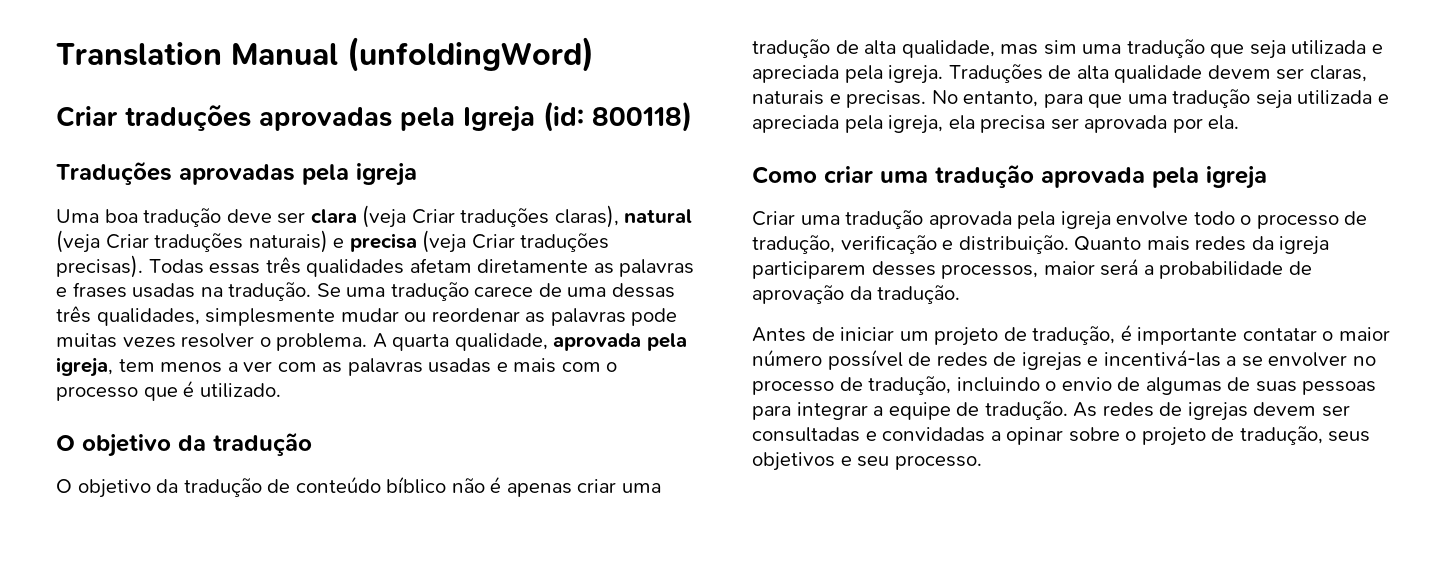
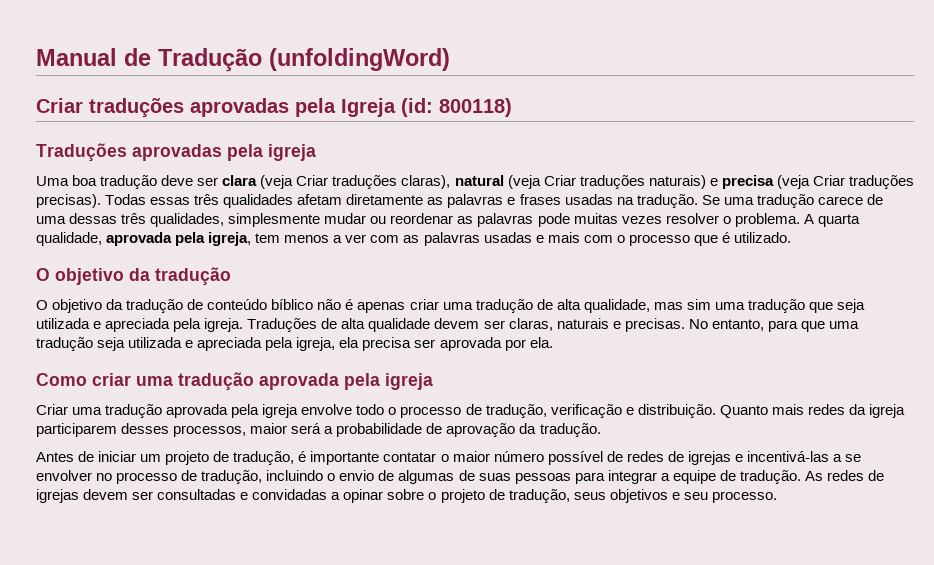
[56,42,338,66] Translation Manual -> [36,48,262,72] Manual de Tradução

